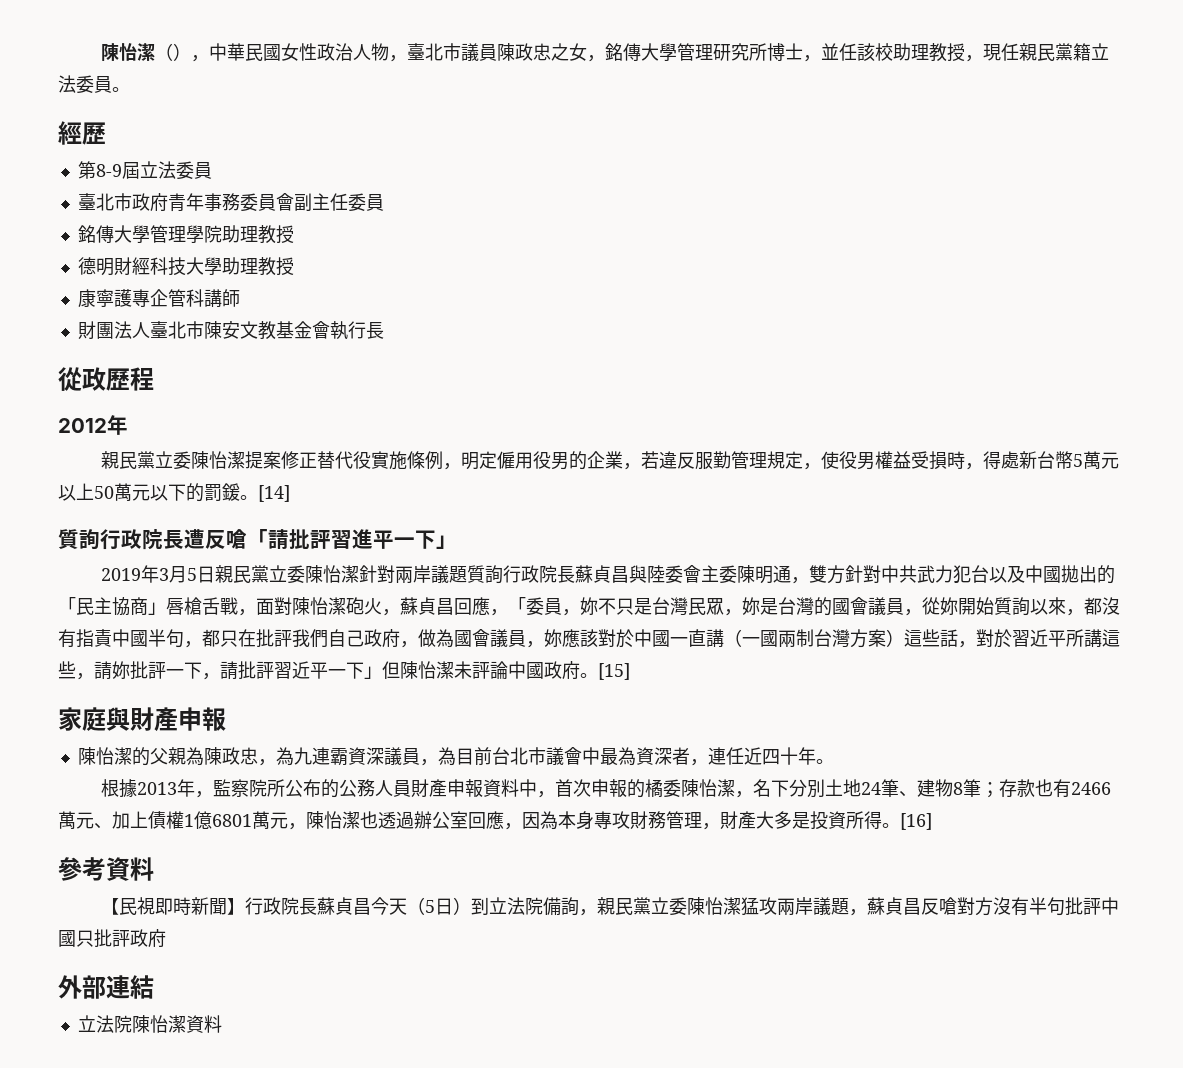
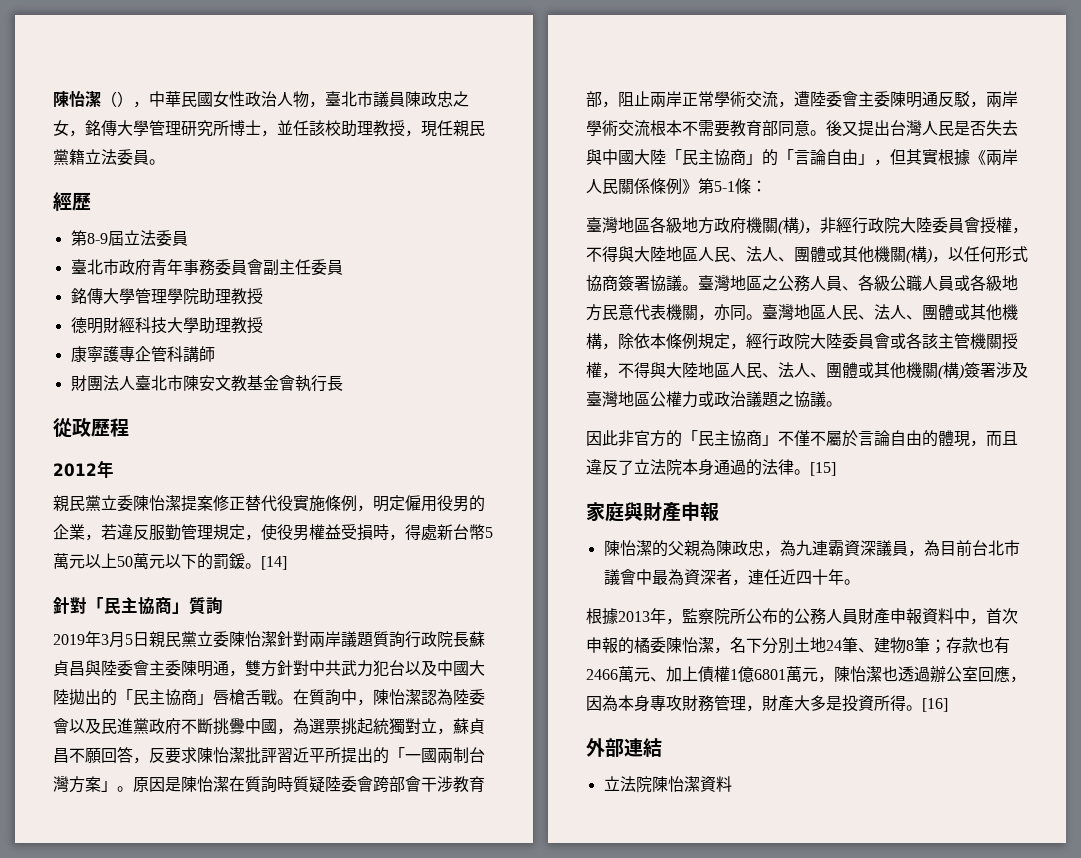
[58,529,457,550] 質詢行政院長遭反嗆「請批評習進平一下」 -> [53,596,223,615] 針對「民主協商」質詢
(1062, 574) none -> [469,660,485,676] [53,689,69,705] 大陸
[238,597,1120,616] [58,629,1120,648] [58,661,580,680] ，面對陳怡潔砲火，蘇貞昌回應，「委員，妳不只是台灣民眾，妳是台灣的國會議員，從妳開始質詢以來，都沒有指責中國半句，都只在批評我們自己政府，做為國會議員，妳應該對於中國一直講（一國兩制台灣方案）這些話，對於習近平所講這些，請妳批評一下，請批評習近平一下」但陳怡潔未評論中國政府 -> [277,689,485,706] [53,718,485,735] [53,747,485,764] [53,776,485,793] [586,91,1018,108] [586,120,1018,137] [586,149,1018,166] [586,178,767,195] [586,217,1028,235] [586,246,1028,264] [586,275,1018,292] [586,304,1018,321] [586,333,1018,350] [586,362,1028,380] [586,391,842,408] [586,430,1018,447] [586,459,794,476] 。在質詢中，陳怡潔認為陸委會以及民進黨政府不斷挑釁中國，為選票挑起統獨對立，蘇貞昌不願回答，反要求陳怡潔批評習近平所提出的「一國兩制台灣方案」。原因是陳怡潔在質詢時質疑陸委會跨部會干涉教育部，阻止兩岸正常學術交流，遭陸委會主委陳明通反駁，兩岸學術交流根本不需要教育部同意。後又提出台灣人民是否失去與中國大陸「民主協商」的「言論自由」，但其實根據《兩岸人民關係條例》第5-1條： // 臺灣地區各級地方政府機關(構)，非經行政院大陸委員會授權，不得與大陸地區人民、法人、團體或其他機關(構)，以任何形式協商簽署協議。臺灣地區之公務人員、各級公職人員或各級地方民意代表機關，亦同。臺灣地區人民、法人、團體或其他機構，除依本條例規定，經行政院大陸委員會或各該主管機關授權，不得與大陸地區人民、法人、團體或其他機關(構)簽署涉及臺灣地區公權力或政治議題之協議。 // 因此非官方的「民主協商」不僅不屬於言論自由的體現，而且違反了立法院本身通過的法律
[58,857,154,881] [101,897,1120,916] [58,929,166,948] // 參考資料 // 【民視即時新聞】行政院長蘇貞昌今天（5日）到立法院備詢，親民黨立委陳怡潔猛攻兩岸議題，蘇貞昌反嗆對方沒有半句批評中國只批評政府 -> (948, 705) none

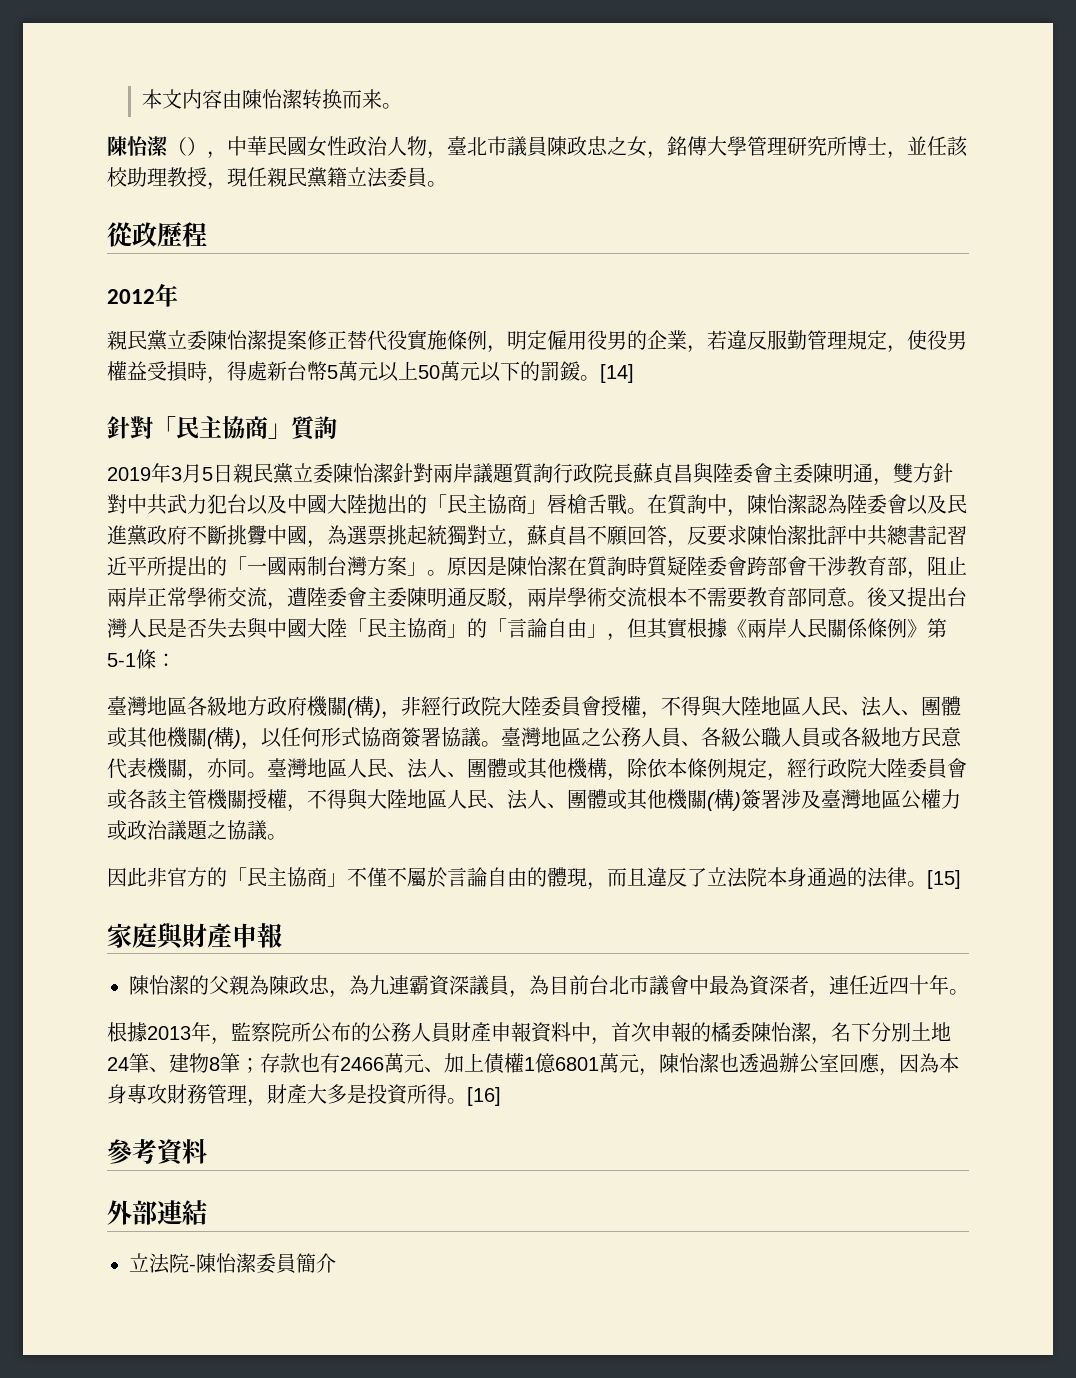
(53, 98) none -> [141,89,402,110] 本文内容由陳怡潔转换而来。 //
[53,192,91,211] [70,230,188,246] [70,259,343,276] [70,288,263,305] [70,317,263,334] [70,346,215,363] [70,375,343,392] // 經歷 // 第8-9屆立法委員 // 臺北市政府青年事務委員會副主任委員 // 銘傳大學管理學院助理教授 // 德明財經科技大學助理教授 // 康寧護專企管科講師 // 財團法人臺北市陳安文教基金會執行長 -> (447, 184) none
(277, 755) none -> [847,525,947,546] 中共總書記
(948, 705) none -> [107,1139,207,1166] // 參考資料
[651,776,732,792] 陳怡潔資料 -> [189,1253,336,1274] -陳怡潔委員簡介

